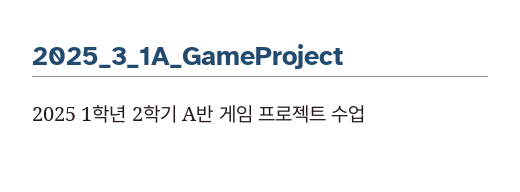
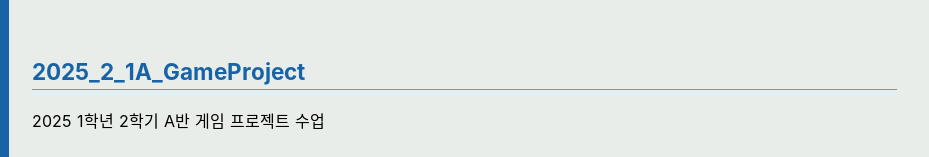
[32,44,343,69] 2025_3_1A_GameProject -> [32,62,305,85] 2025_2_1A_GameProject

